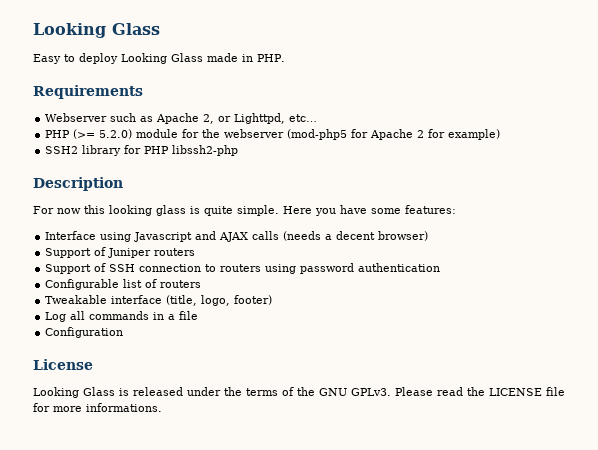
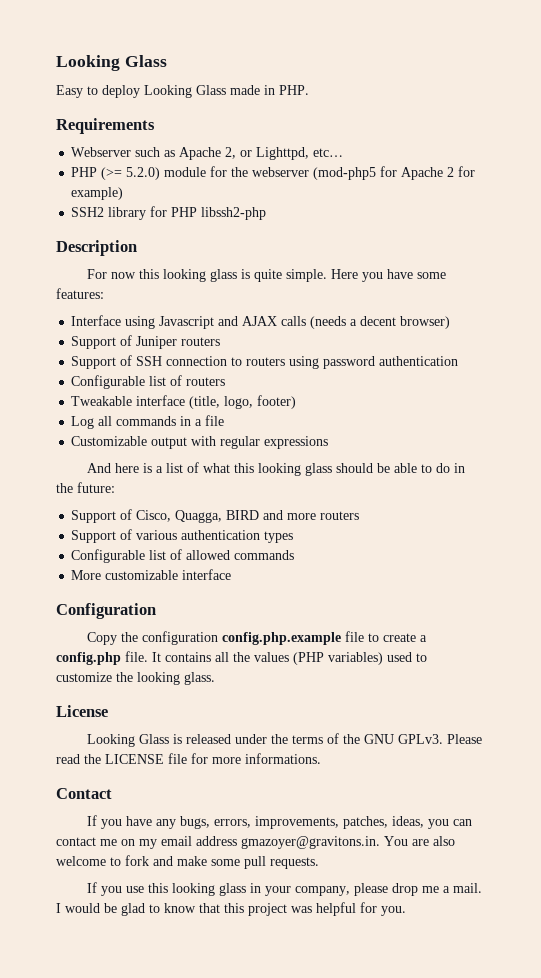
[45,327,124,338] Configuration -> [71,436,329,449] [87,462,466,476] [56,482,115,493] [71,509,360,523] [71,529,294,543] [71,549,295,563] [71,569,232,580] [56,603,156,619] [87,631,428,645] [56,651,427,665] [56,672,215,685] Customizable output with regular expressions // And here is a list of what this looking glass should be able to do in the future: // Support of Cisco, Quagga, BIRD and more routers // Support of various authentication types // Configurable list of allowed commands // More customizable interface // Configuration // Copy the configuration config.php.example file to create a config.php file. It contains all the values (PHP variables) used to customize the looking glass.
(162, 407) none -> [56,788,112,799] [87,815,473,829] [56,836,455,849] [56,855,319,869] [87,882,483,896] [56,902,406,916] // Contact // If you have any bugs, errors, improvements, patches, ideas, you can contact me on my email address gmazoyer@gravitons.in. You are also welcome to fork and make some pull requests. // If you use this looking glass in your company, please drop me a mail. I would be glad to know that this project was helpful for you.

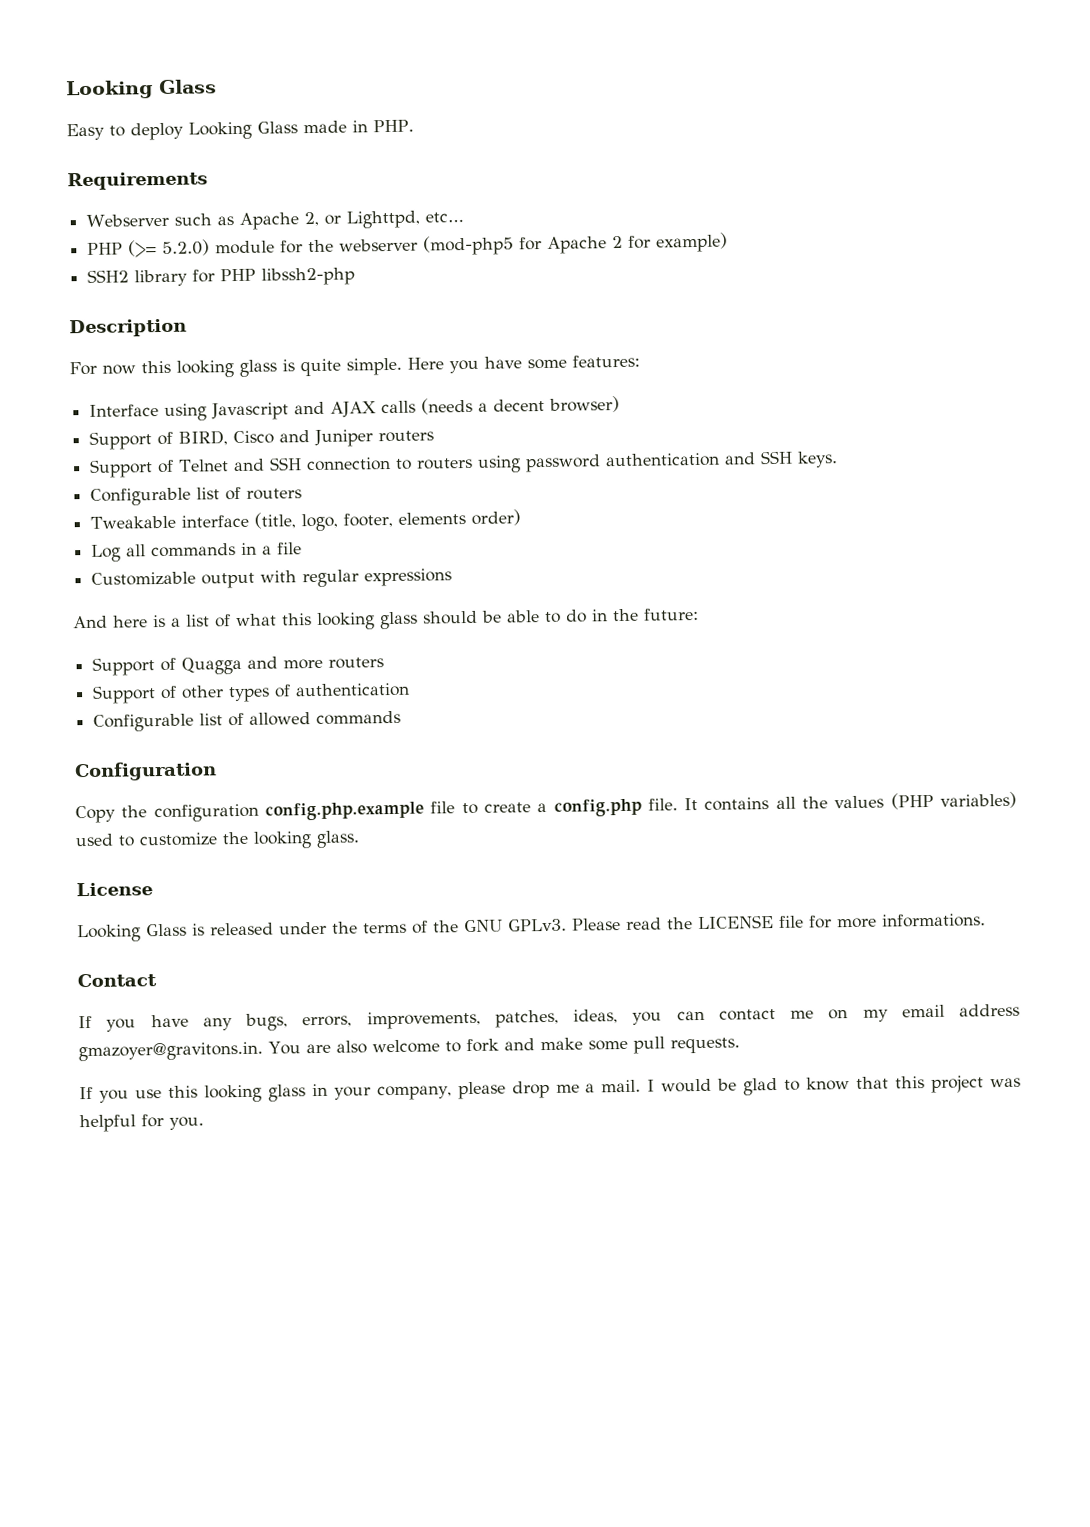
(133, 340) none -> [178,430,311,446] BIRD, Cisco and
(133, 360) none -> [178,458,266,472] Telnet and
(459, 361) none -> [724,450,839,468] and SSH keys.
[257,395,297,409] footer) -> [343,509,522,528] footer, elements order)
[136,510,260,523] Cisco, Quagga, BIRD -> [181,656,243,675] Quagga
[136,530,294,543] various authentication types -> [181,682,411,703] other types of authentication
[71,569,232,580] // More customizable interface -> (402, 717) none

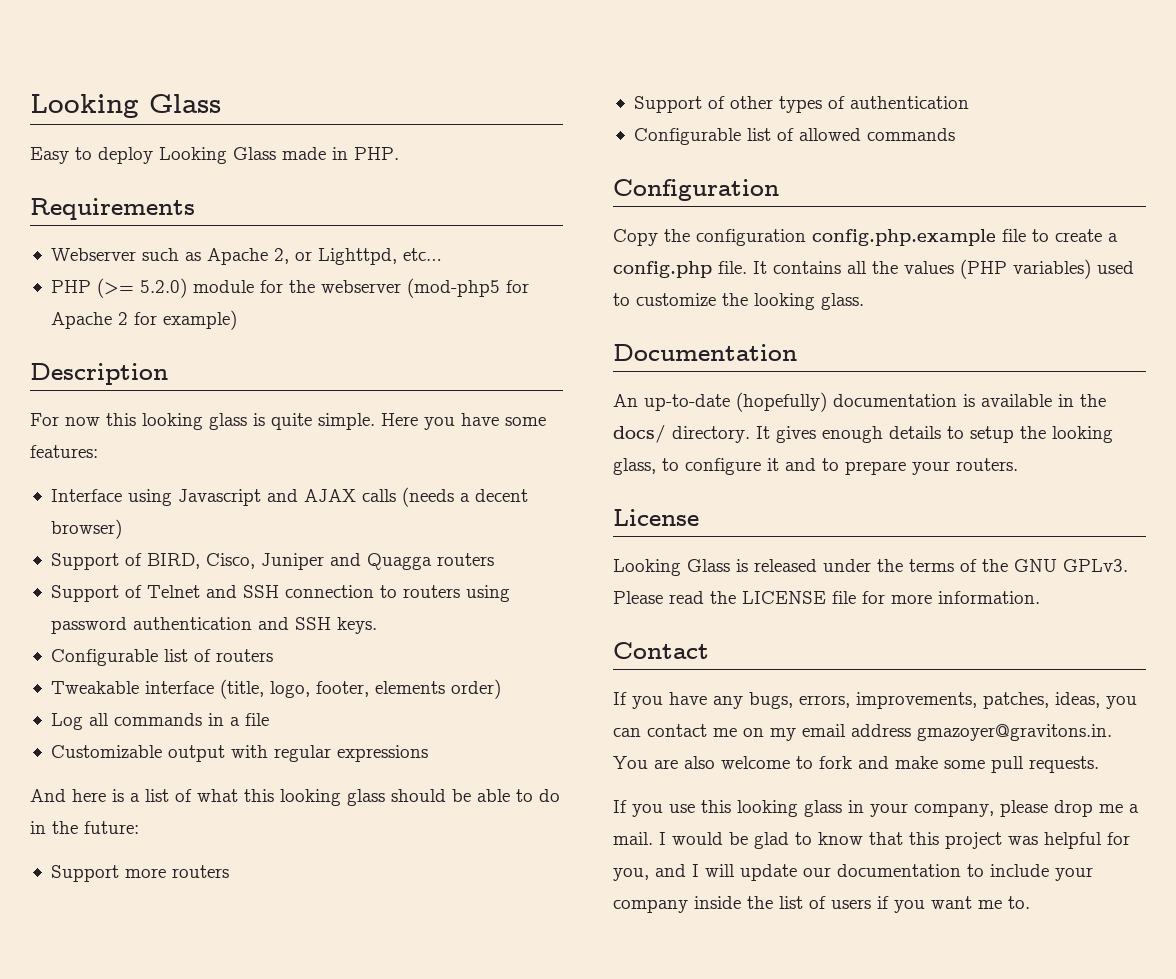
[87,267,356,287] // SSH2 library for PHP libssh2-php -> (237, 320) none
[233,429,374,447] Cisco and Juniper -> [205,553,432,570] Cisco, Juniper and Quagga
[160,656,279,675] of Quagga and -> (119, 873) none
(360, 839) none -> [613,344,797,361] [613,392,1106,412] [613,424,1113,443] [613,458,1018,475] // Documentation // An up-to-date (hopefully) documentation is available in the docs/ directory. It gives enough details to setup the looking glass, to configure it and to prepare your routers.
[882,913,986,928] informations. -> [938,591,1040,604] information.
[169,1116,204,1130] you. -> [613,864,1093,881] [613,896,1030,913] you, and I will update our documentation to include your company inside the list of users if you want me to.

